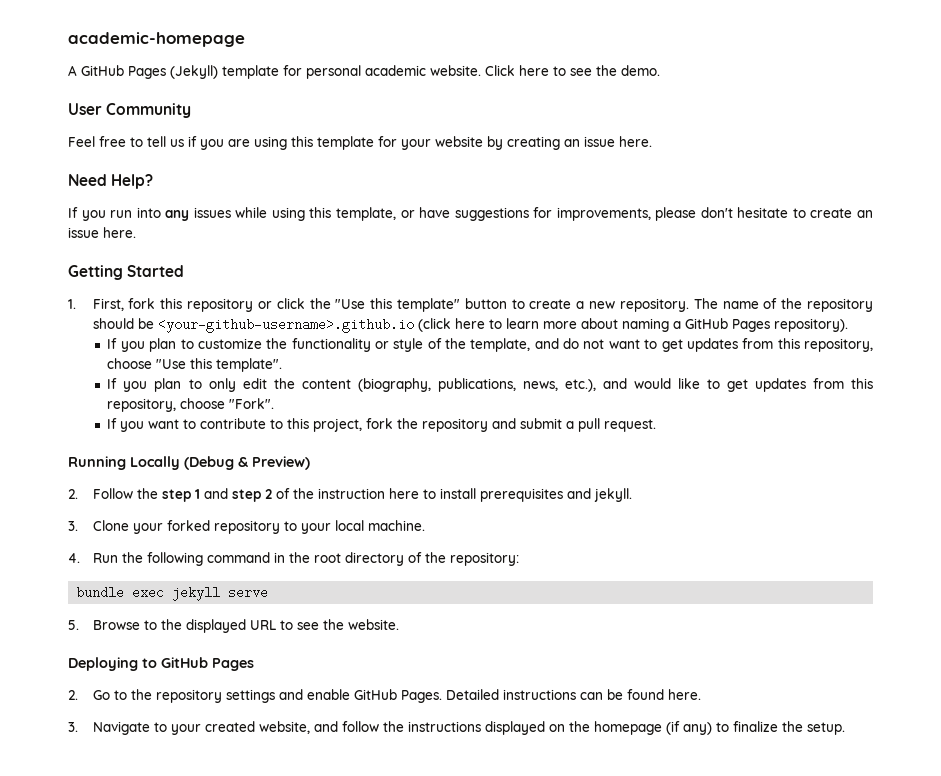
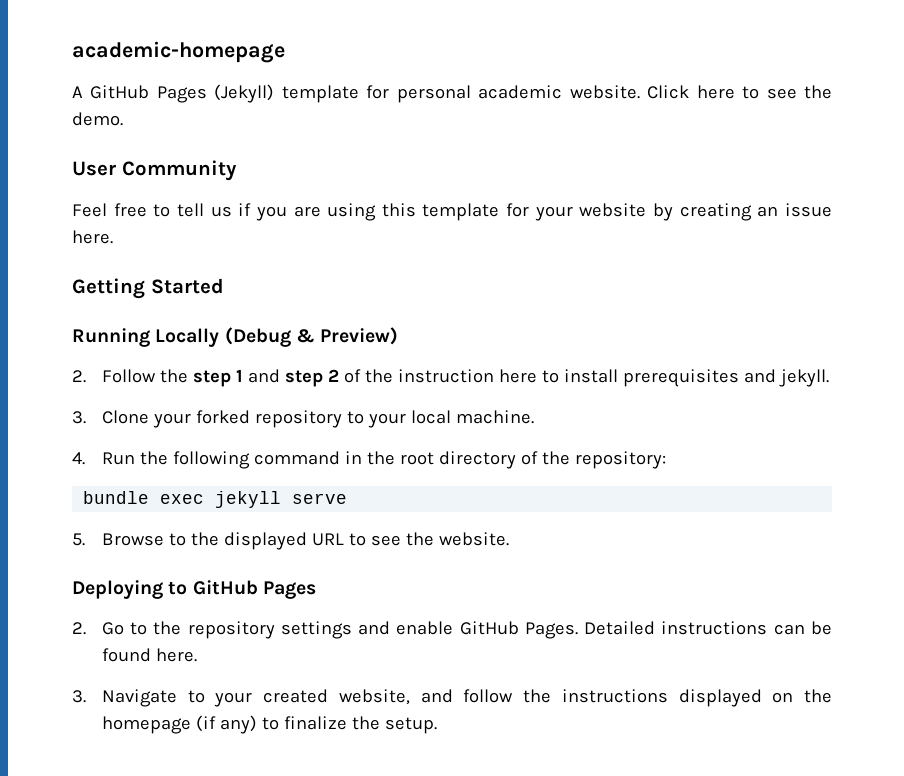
[68,174,154,189] [68,207,873,221] [68,227,136,238] [68,265,185,280] [68,298,873,312] [92,318,848,333] [107,338,874,352] [107,358,283,372] [107,378,873,392] [107,398,275,412] [107,418,657,432] Need Help? // If you run into any issues while using this template, or have suggestions for improvements, please don't hesitate to create an issue here. // Getting Started // 1. First, fork this repository or click the "Use this template" button to create a new repository. The name of the repository should be <your-github-username>.github.io (click here to learn more about naming a GitHub Pages repository). // If you plan to customize the functionality or style of the template, and do not want to get updates from this repository, choose "Use this template". // If you plan to only edit the content (biography, publications, news, etc.), and would like to get updates from this repository, choose "Fork". // If you want to contribute to this project, fork the repository and submit a pull request. -> [72,278,224,299] Getting Started

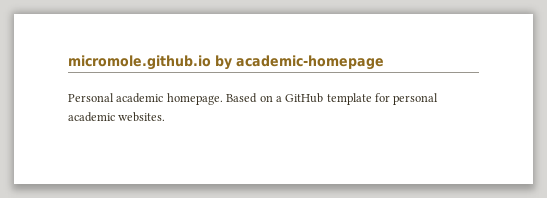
(72, 52) none -> [68,55,232,70] micromole.github.io by
[72,84,832,103] [72,112,123,126] [72,160,237,181] [72,203,832,221] [72,230,113,244] [72,278,224,299] [72,327,399,347] [72,369,829,387] [72,410,534,428] [72,451,666,469] [83,491,348,508] [72,532,509,550] [72,580,316,599] [72,621,832,639] [101,648,197,662] [72,689,832,707] [101,715,437,734] A GitHub Pages (Jekyll) template for personal academic website. Click here to see the demo. // User Community // Feel free to tell us if you are using this template for your website by creating an issue here. // Getting Started // Running Locally (Debug & Preview) // 2. Follow the step 1 and step 2 of the instruction here to install prerequisites and jekyll. // 3. Clone your forked repository to your local machine. // 4. Run the following command in the root directory of the repository: // bundle exec jekyll serve // 5. Browse to the displayed URL to see the website. // Deploying to GitHub Pages // 2. Go to the repository settings and enable GitHub Pages. Detailed instructions can be found here. // 3. Navigate to your created website, and follow the instructions displayed on the homepage (if any) to finalize the setup. -> [68,93,439,105] [68,112,166,122] Personal academic homepage. Based on a GitHub template for personal academic websites.

